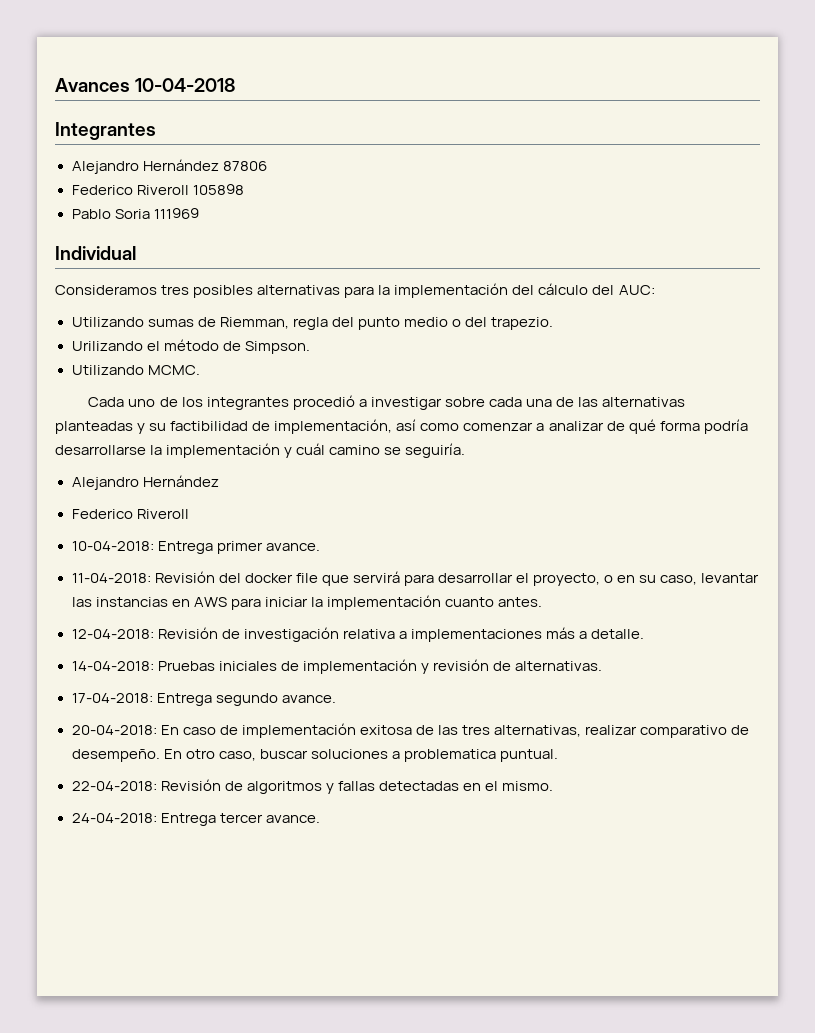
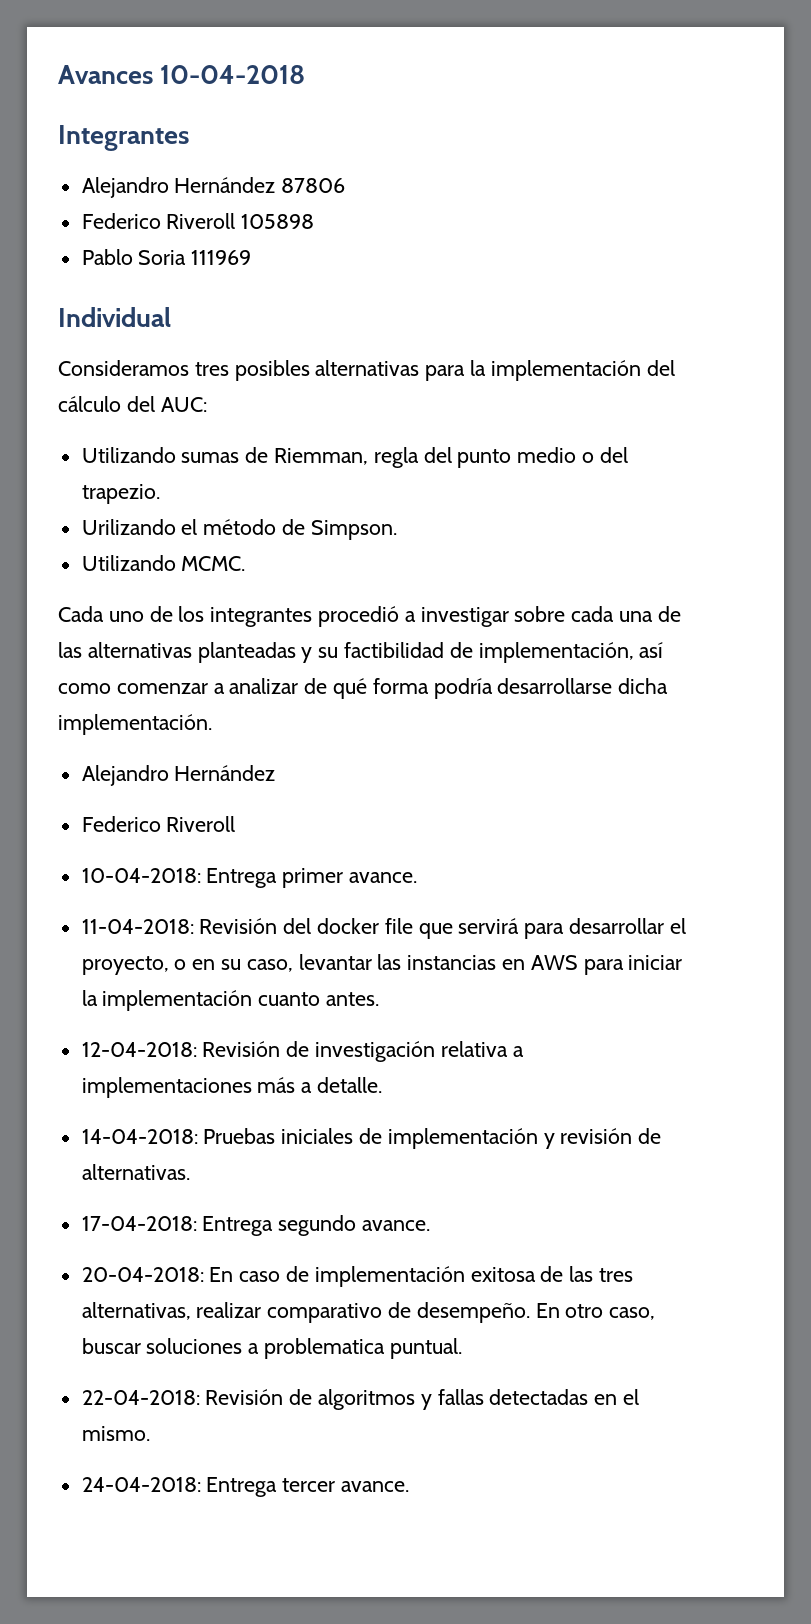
[150,443,466,458] la implementación y cuál camino se seguiría. -> [618,678,669,694] [58,714,212,735] dicha implementación.

